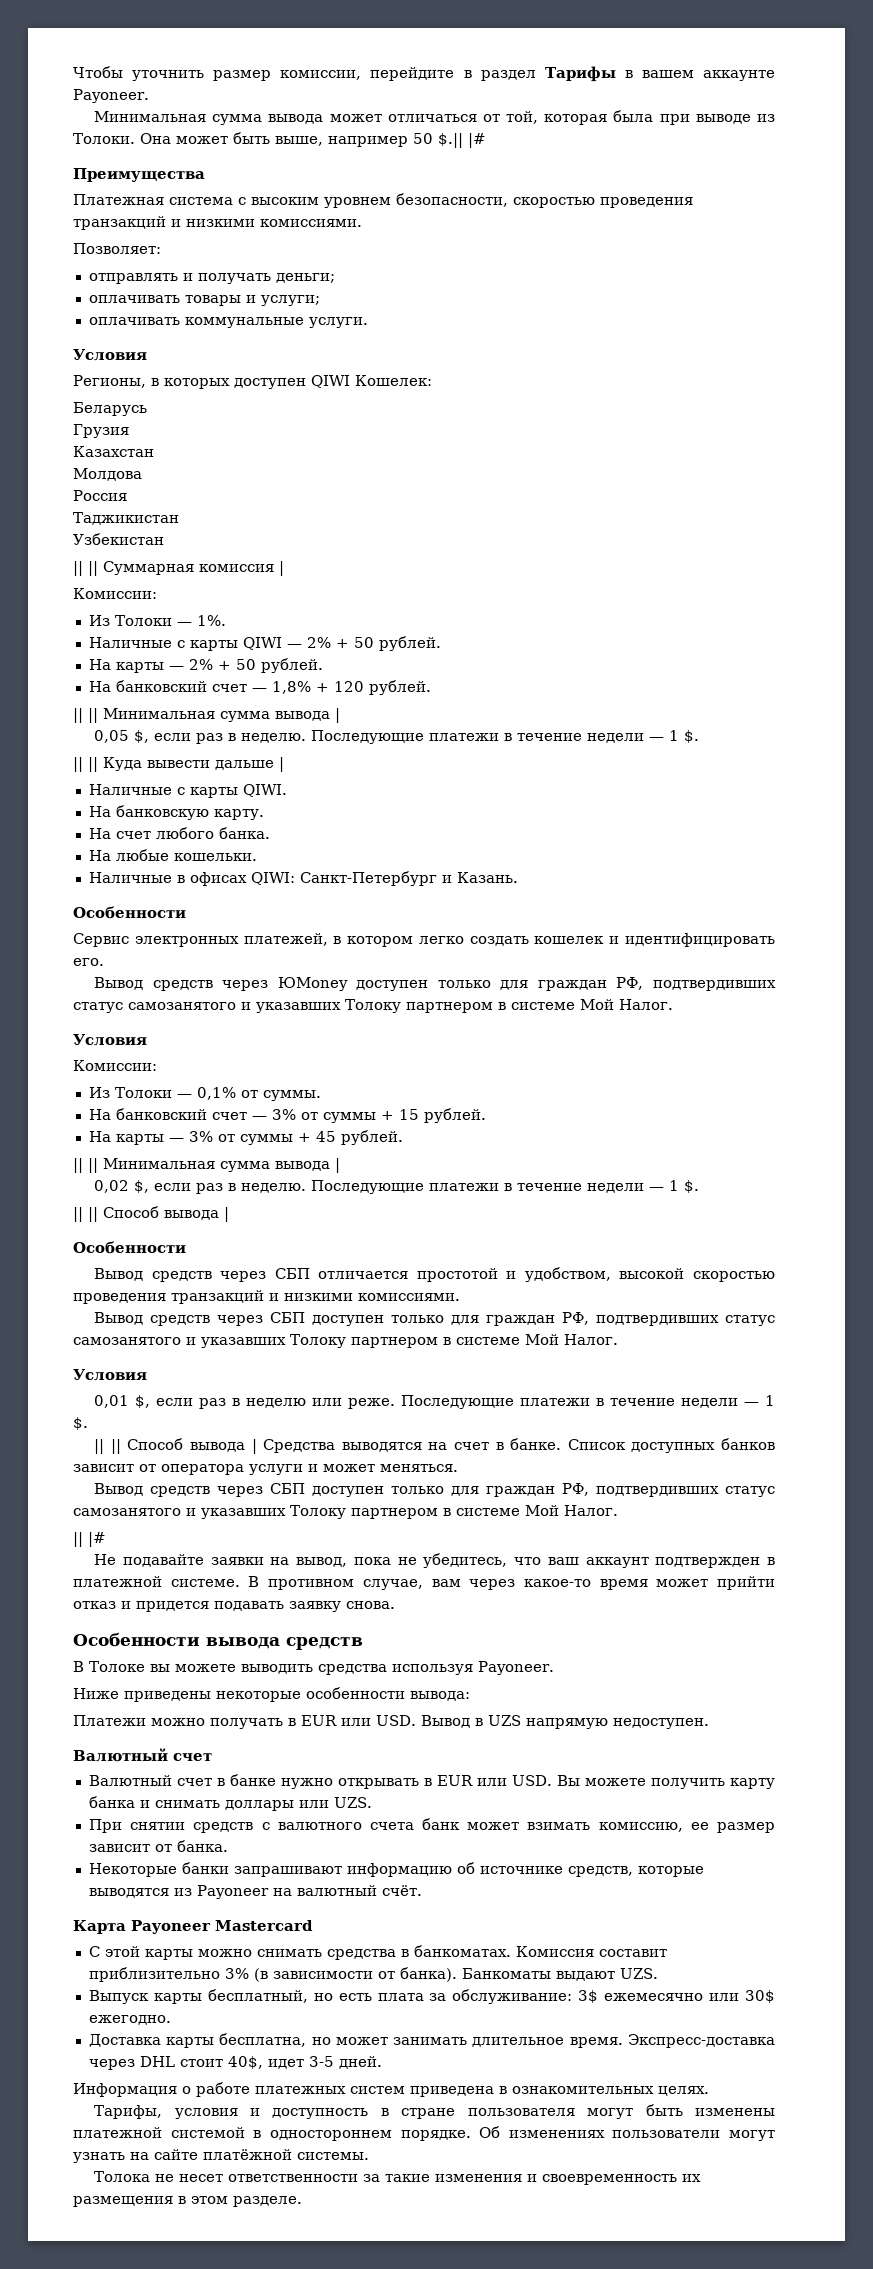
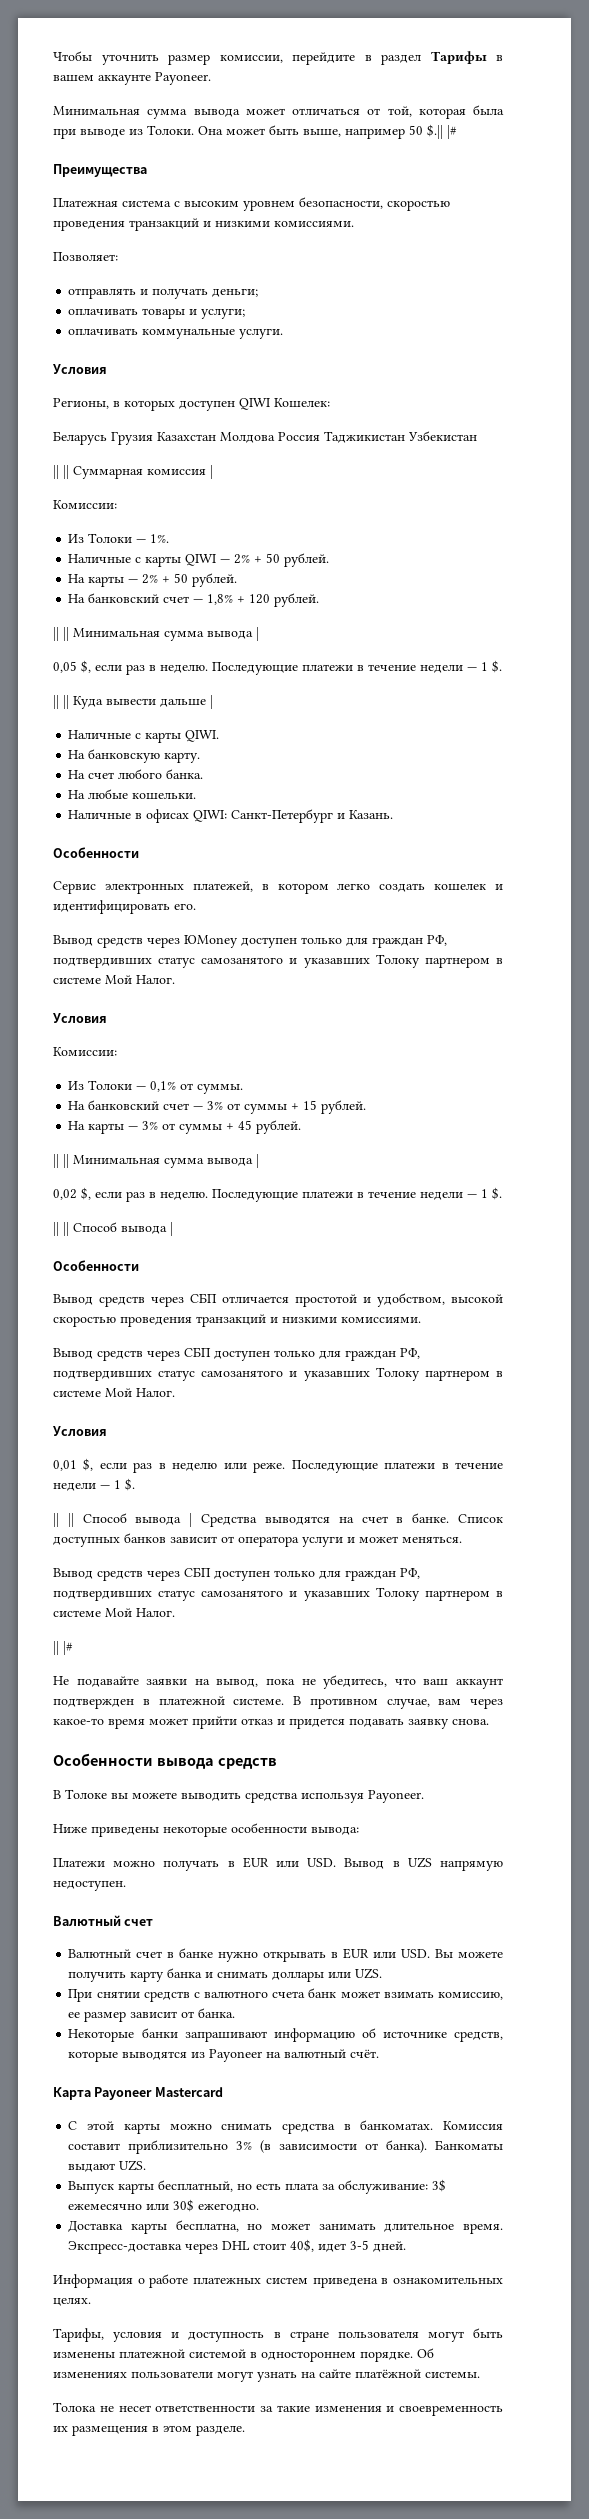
(147, 409) // -> (107, 438) none
(129, 431) // -> (153, 438) none
(154, 451) // -> (216, 436) none
(142, 474) // -> (275, 437) none
(127, 495) // -> (320, 436) none
(179, 518) // -> (405, 437) none

